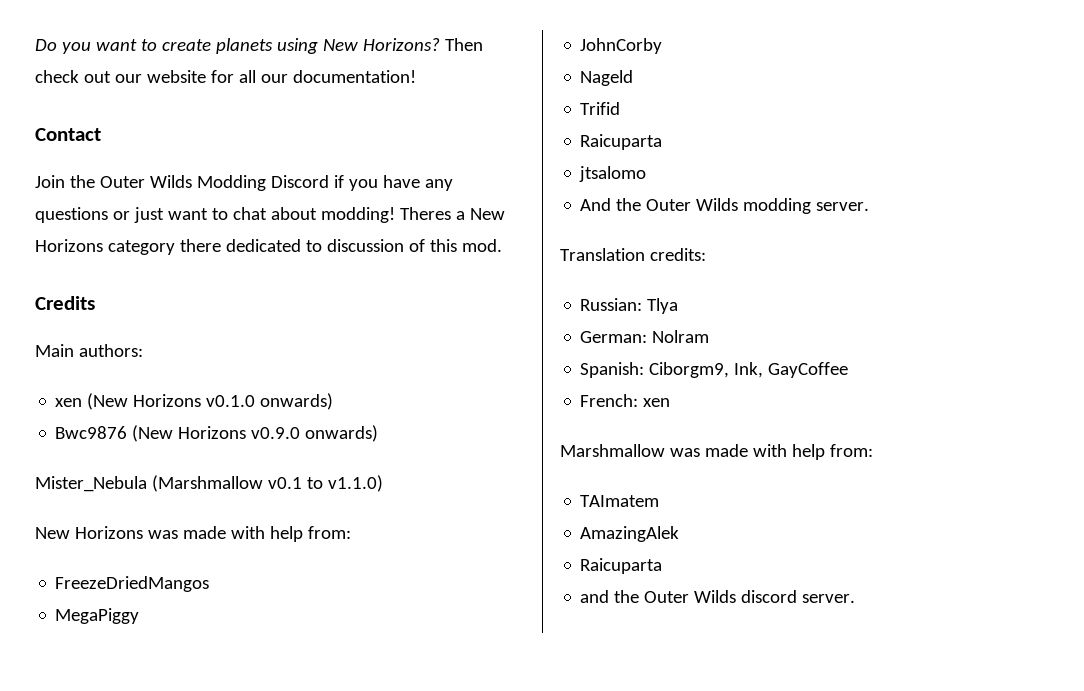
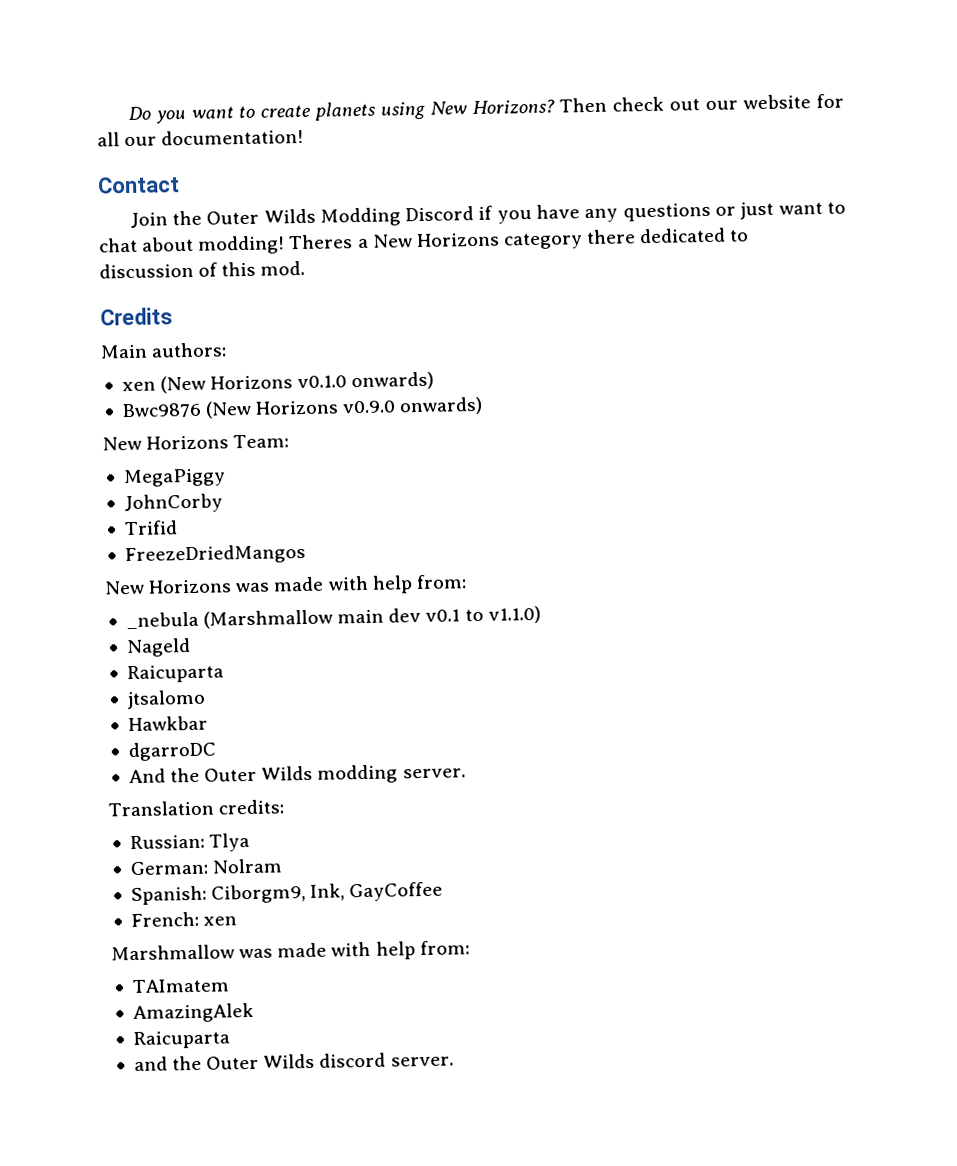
[35,475,383,492] Mister_Nebula (Marshmallow v0.1 to v1.1.0) -> [102,434,290,451] [122,468,226,488] [123,493,223,514] [123,520,178,536] [124,543,306,566] New Horizons Team: // MegaPiggy // JohnCorby // Trifid // FreezeDriedMangos
[55,576,210,592] [55,608,140,624] [580,38,663,54] FreezeDriedMangos // MegaPiggy // JohnCorby -> [125,605,541,630] _nebula (Marshmallow main dev v0.1 to v1.1.0)
[580,102,621,115] // Trifid -> (191, 647) none
(647, 174) none -> [127,715,208,732] [127,741,217,762] // Hawkbar // dgarroDC

